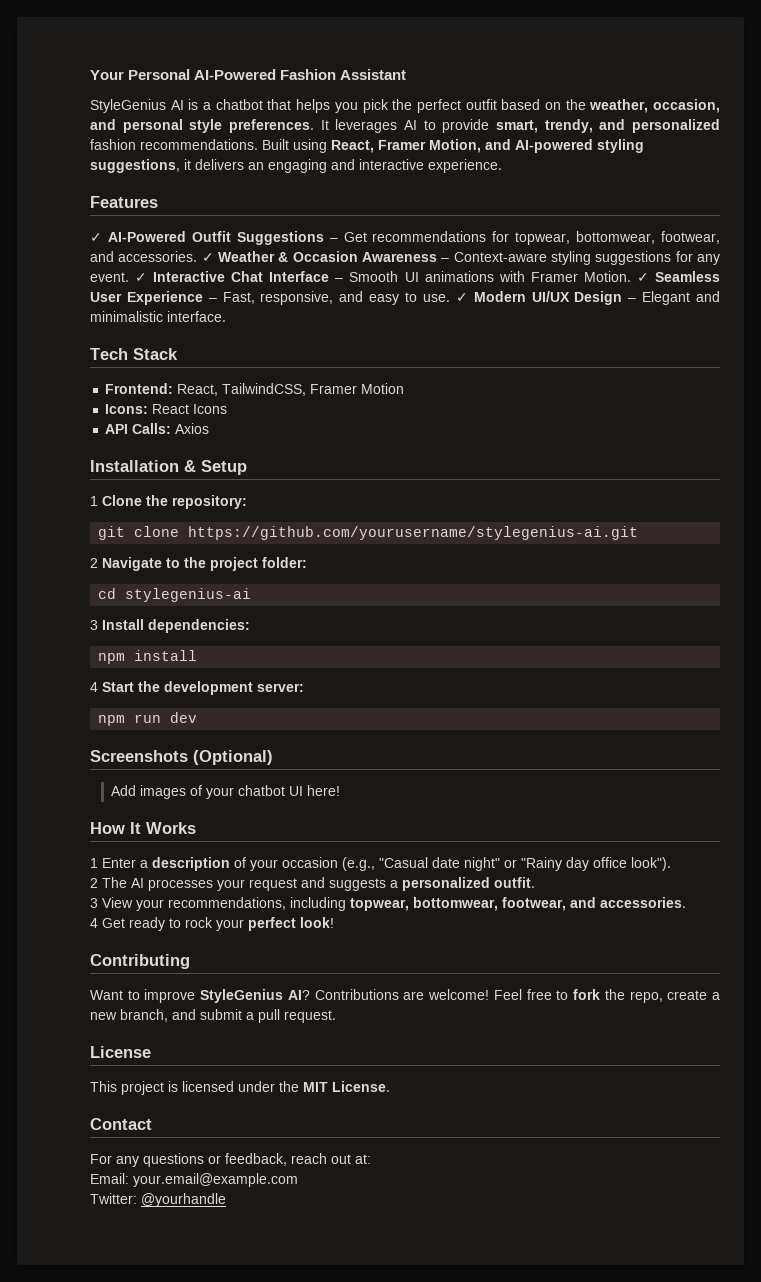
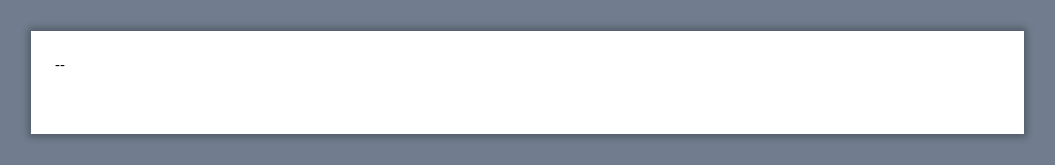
[90,69,407,80] [90,99,720,113] [90,119,720,133] [90,139,644,153] [90,159,502,173] [90,196,158,208] [90,231,720,245] [90,251,720,265] [90,271,721,282] [90,291,721,305] [90,311,226,322] [90,348,178,360] [105,383,405,396] [105,404,228,414] [105,423,210,434] [90,460,247,475] [90,495,247,509] [98,526,639,540] [90,557,307,571] [98,588,252,602] [90,619,250,633] [98,650,198,664] [90,681,304,695] [98,712,198,726] [90,750,273,765] [111,785,341,799] [90,822,196,834] [90,857,671,871] [90,877,535,891] [90,897,686,911] [90,917,334,931] [90,954,190,969] [90,989,721,1003] [90,1009,336,1023] [90,1046,151,1058] [90,1081,390,1095] [90,1118,152,1130] [90,1153,371,1167] [90,1173,298,1187] [90,1193,226,1207] Your Personal AI-Powered Fashion Assistant // StyleGenius AI is a chatbot that helps you pick the perfect outfit based on the weather, occasion, and personal style preferences. It leverages AI to provide smart, trendy, and personalized fashion recommendations. Built using React, Framer Motion, and AI-powered styling suggestions, it delivers an engaging and interactive experience. // Features // ✓ AI-Powered Outfit Suggestions – Get recommendations for topwear, bottomwear, footwear, and accessories. ✓ Weather & Occasion Awareness – Context-aware styling suggestions for any event. ✓ Interactive Chat Interface – Smooth UI animations with Framer Motion. ✓ Seamless User Experience – Fast, responsive, and easy to use. ✓ Modern UI/UX Design – Elegant and minimalistic interface. // Tech Stack // Frontend: React, TailwindCSS, Framer Motion // Icons: React Icons // API Calls: Axios // Installation & Setup // 1 Clone the repository: // git clone https://github.com/yourusername/stylegenius-ai.git // 2 Navigate to the project folder: // cd stylegenius-ai // 3 Install dependencies: // npm install // 4 Start the development server: // npm run dev // Screenshots (Optional) // Add images of your chatbot UI here! // How It Works // 1 Enter a description of your occasion (e.g., "Casual date night" or "Rainy day office look"). // 2 The AI processes your request and suggests a personalized outfit. // 3 View your recommendations, including topwear, bottomwear, footwear, and accessories. // 4 Get ready to rock your perfect look! // Contributing // Want to improve StyleGenius AI? Contributions are welcome! Feel free to fork the repo, create a new branch, and submit a pull request. // License // This project is licensed under the MIT License. // Contact // For any questions or feedback, reach out at: // Email: your.email@example.com // Twitter: @yourhandle -> [55,65,65,70] --

